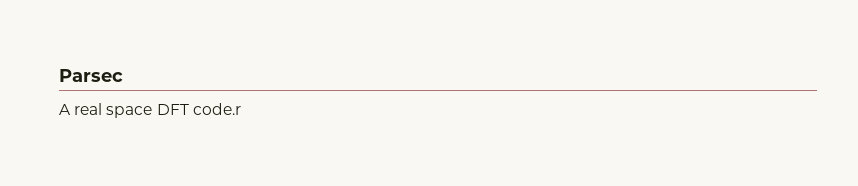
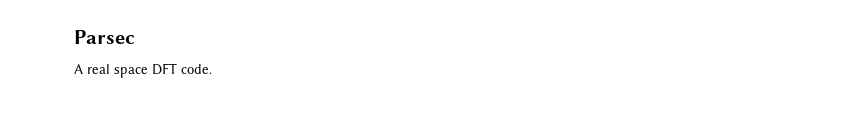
[192,103,241,115] code.r -> [181,64,212,74] code.

